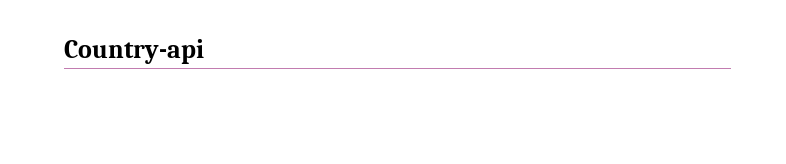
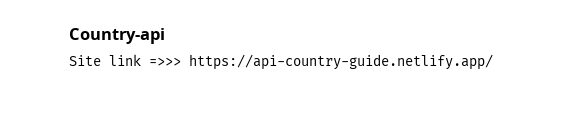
(204, 51) none -> [69,54,493,70] // Site link =>>> https://api-country-guide.netlify.app/

